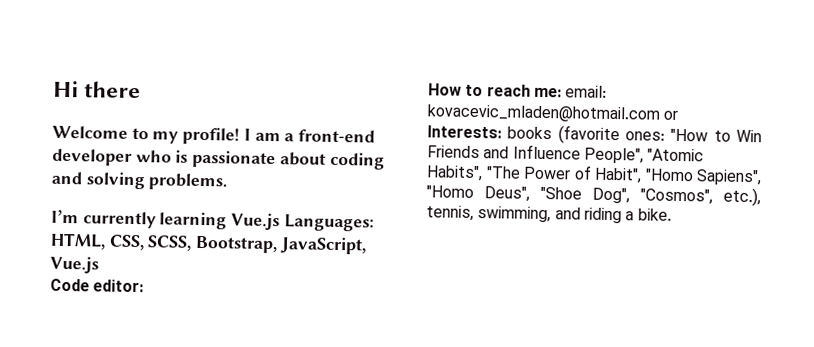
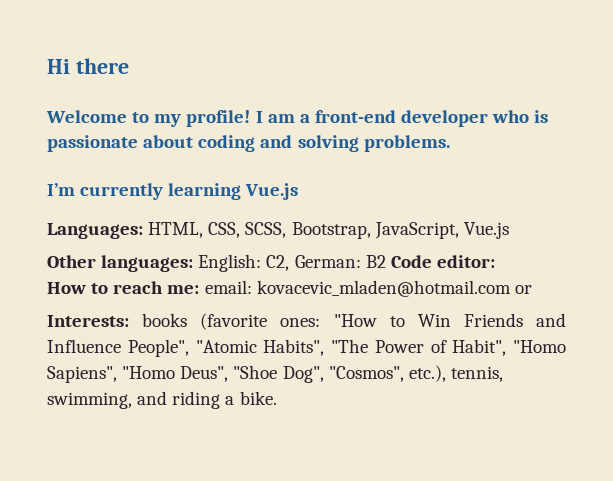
(281, 221) none -> (299, 191) //
(99, 264) none -> [47,254,386,272] Other languages: English: C2, German: B2

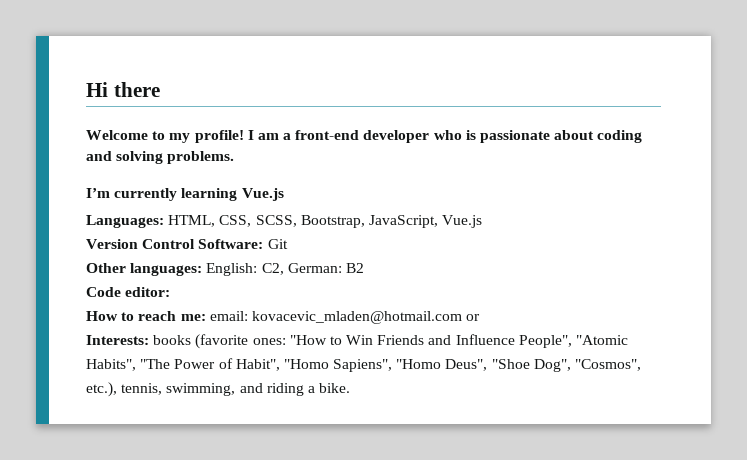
(509, 230) none -> [86,239,288,249] // Version Control Software: Git
(386, 261) none -> (364, 268) //

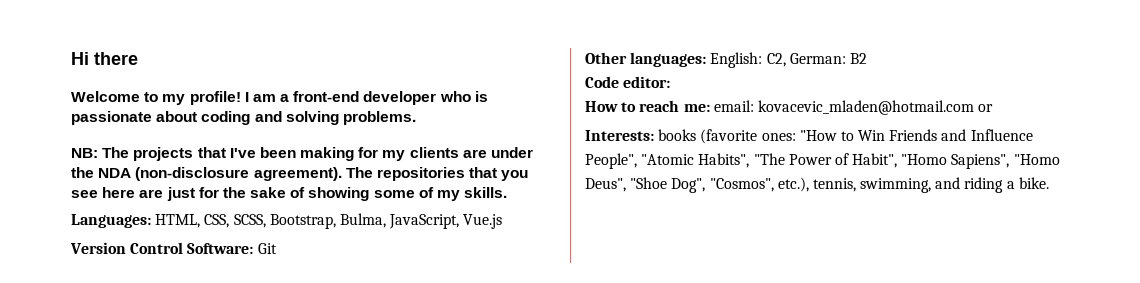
[86,188,284,201] I’m currently learning Vue.js -> [71,147,534,161] [71,167,529,181] [71,187,508,201] NB: The projects that I've been making for my clients are under the NDA (non-disclosure agreement). The repositories that you see here are just for the sake of showing some of my skills.
(365, 221) none -> [339,213,386,228] Bulma,

